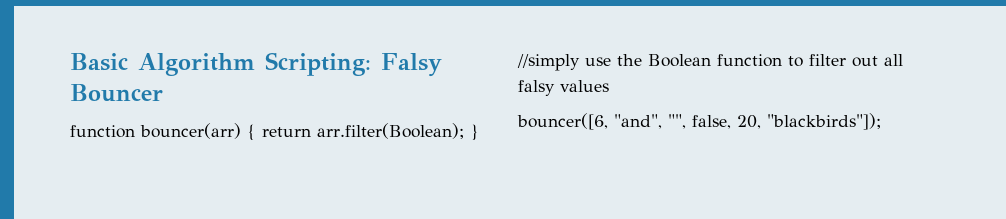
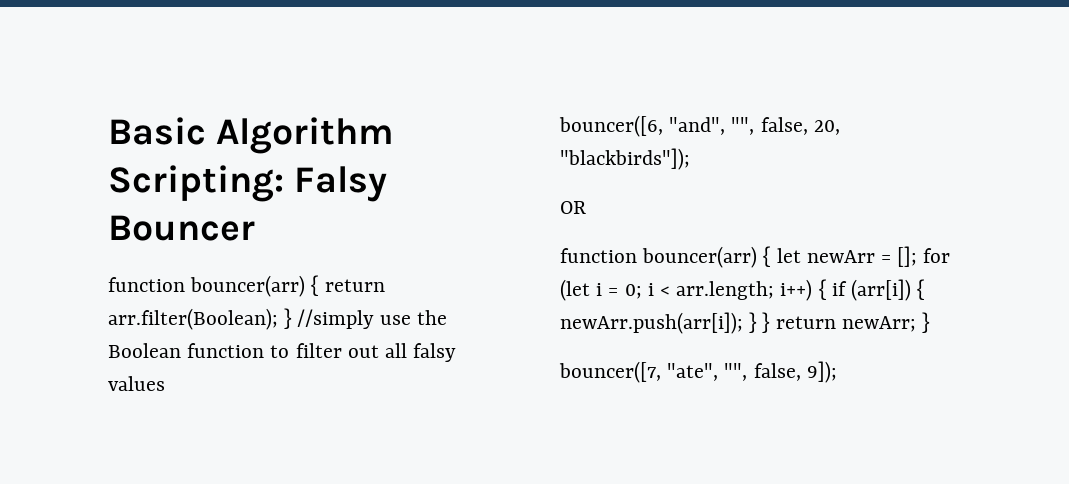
(881, 121) none -> [560,201,586,214] [560,246,951,268] [560,279,926,301] [560,312,931,334] [559,361,837,383] // OR // function bouncer(arr) { let newArr = []; for (let i = 0; i < arr.length; i++) { if (arr[i]) { newArr.push(arr[i]); } } return newArr; } // bouncer([7, "ate", "", false, 9]);

